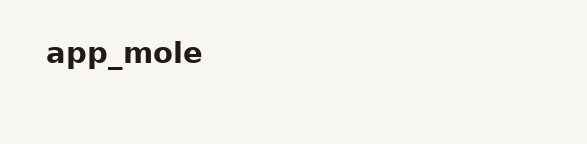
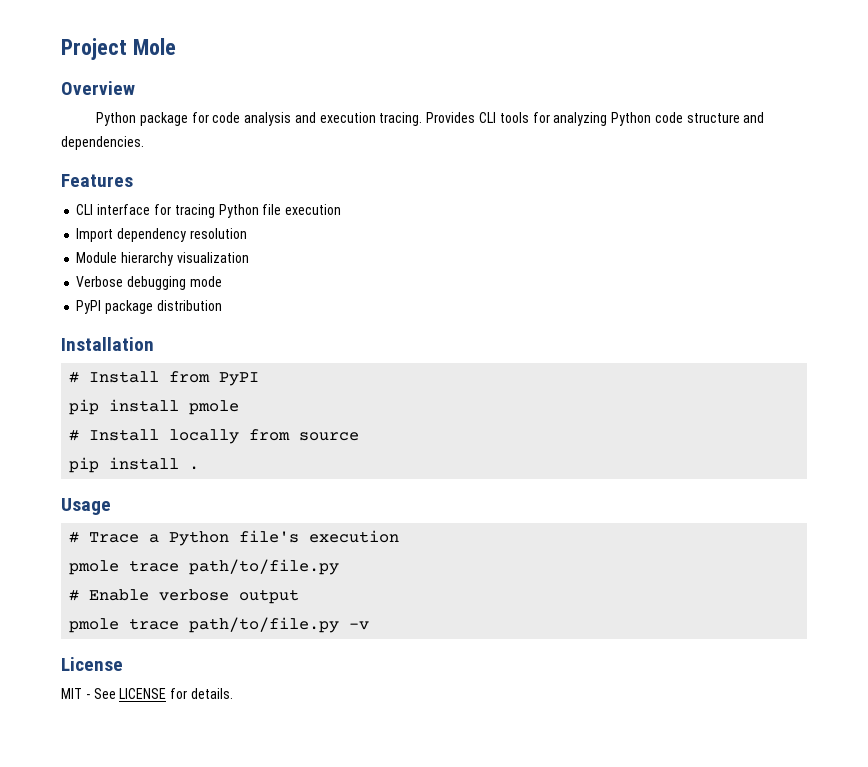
[46,41,203,70] app_mole -> [61,38,176,60] [61,81,135,95] [96,112,765,126] [61,136,144,150] [61,174,133,187] [76,204,342,218] [76,228,247,242] [76,252,249,266] [76,276,222,290] [76,300,222,314] [61,337,154,351] [69,371,260,386] [69,399,240,415] [69,429,360,444] [69,457,200,473] [61,498,111,515] [69,530,400,546] [69,559,340,575] [69,589,300,604] [69,617,370,633] [61,657,123,671] [61,688,233,699] Project Mole // Overview // Python package for code analysis and execution tracing. Provides CLI tools for analyzing Python code structure and dependencies. // Features // CLI interface for tracing Python file execution // Import dependency resolution // Module hierarchy visualization // Verbose debugging mode // PyPI package distribution // Installation // # Install from PyPI // pip install pmole // # Install locally from source // pip install . // Usage // # Trace a Python file's execution // pmole trace path/to/file.py // # Enable verbose output // pmole trace path/to/file.py -v // License // MIT - See LICENSE for details.

